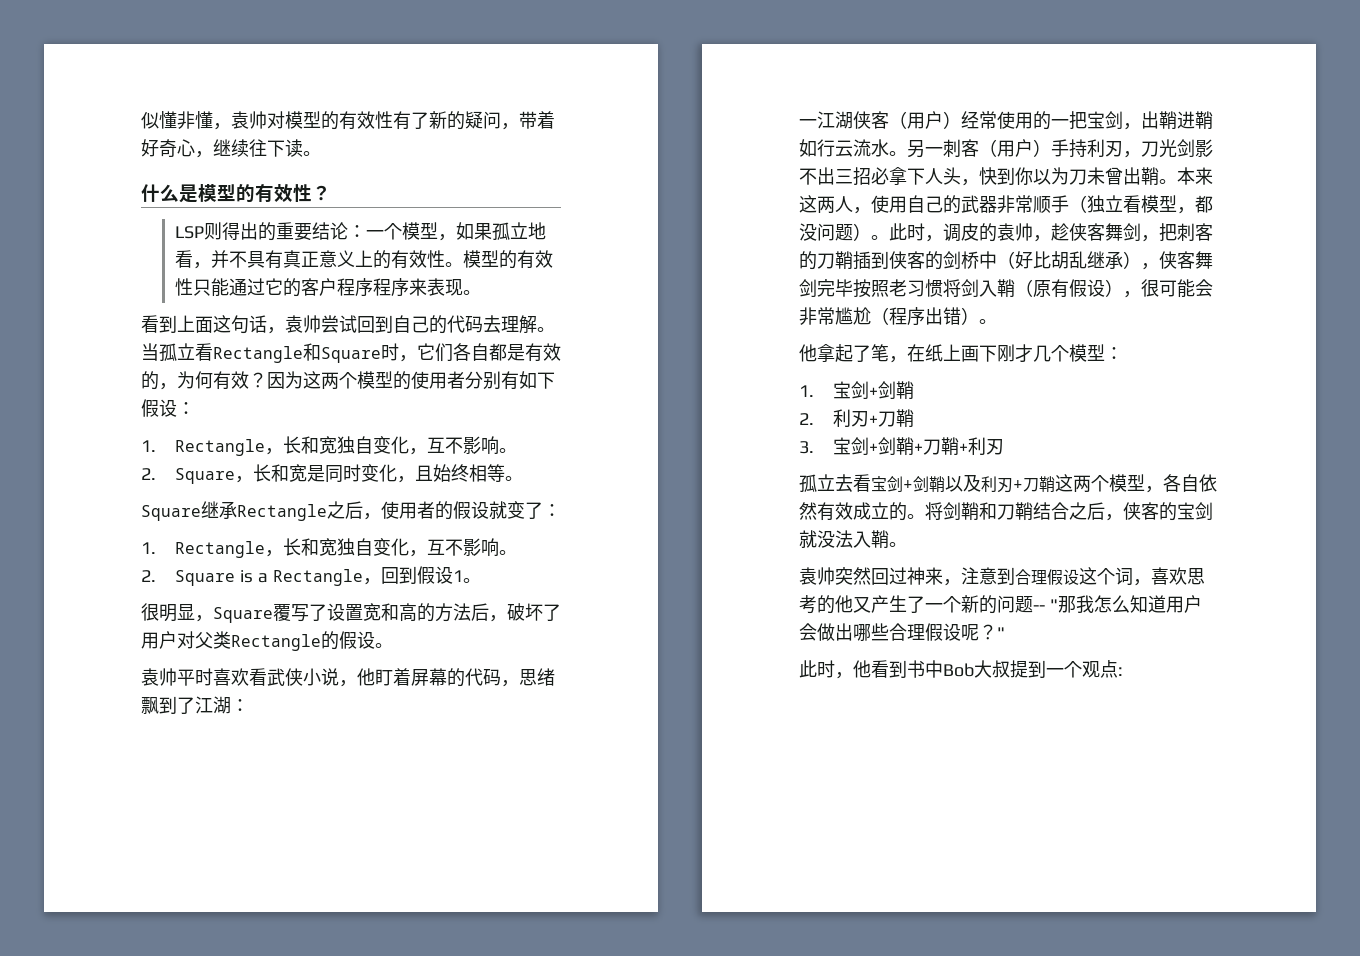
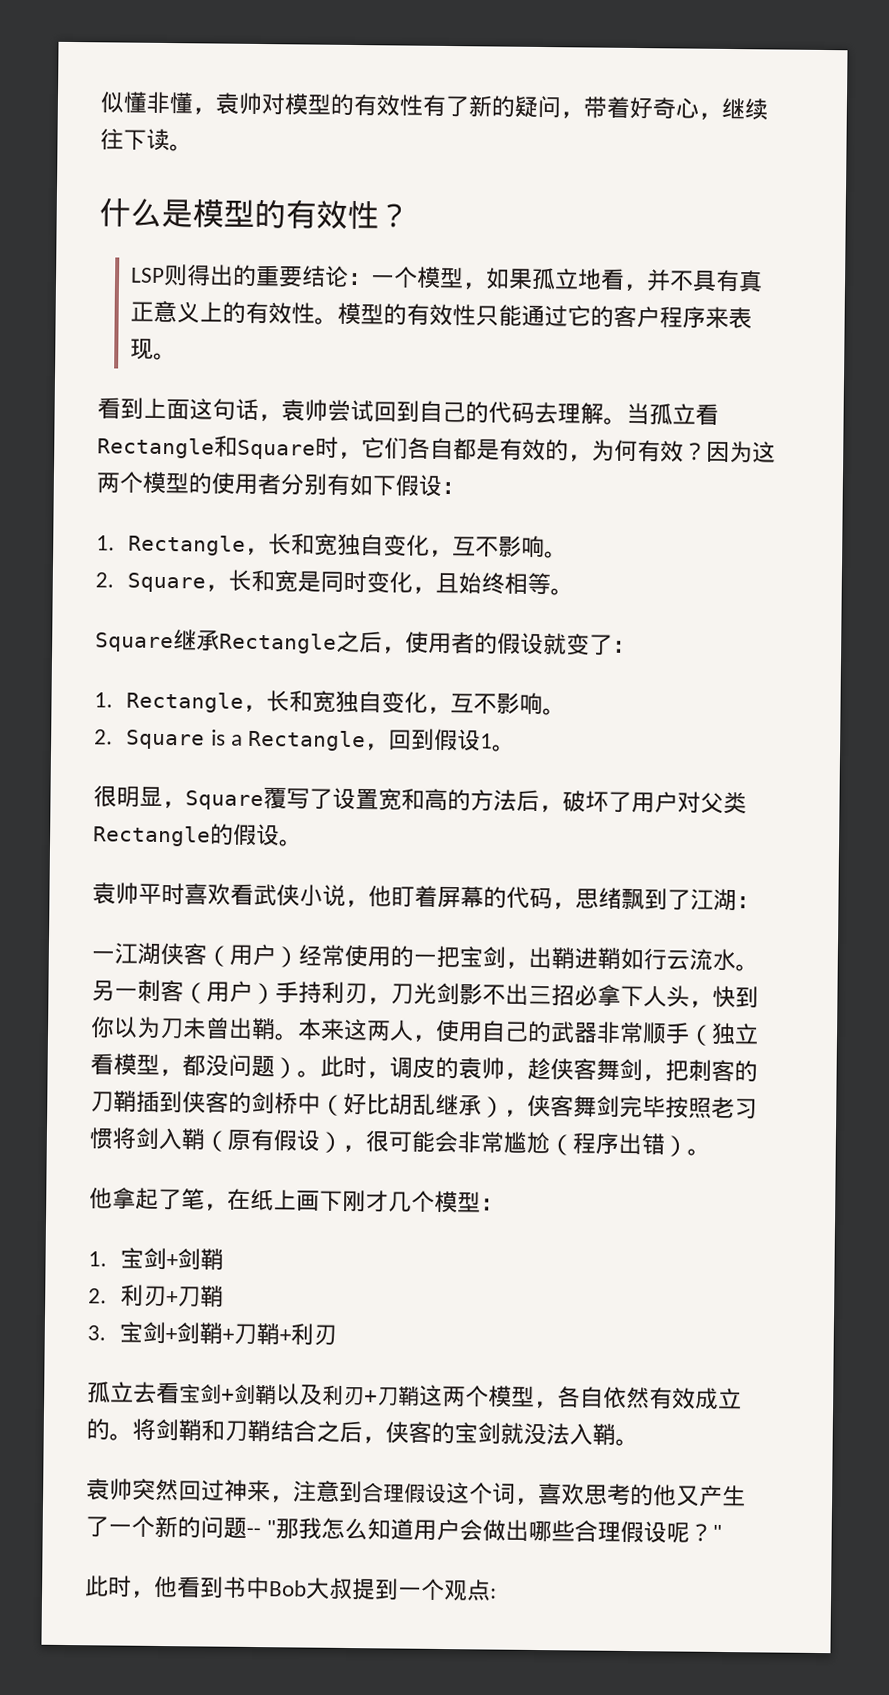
[373,278,410,297] 程序 -> (707, 317) none

